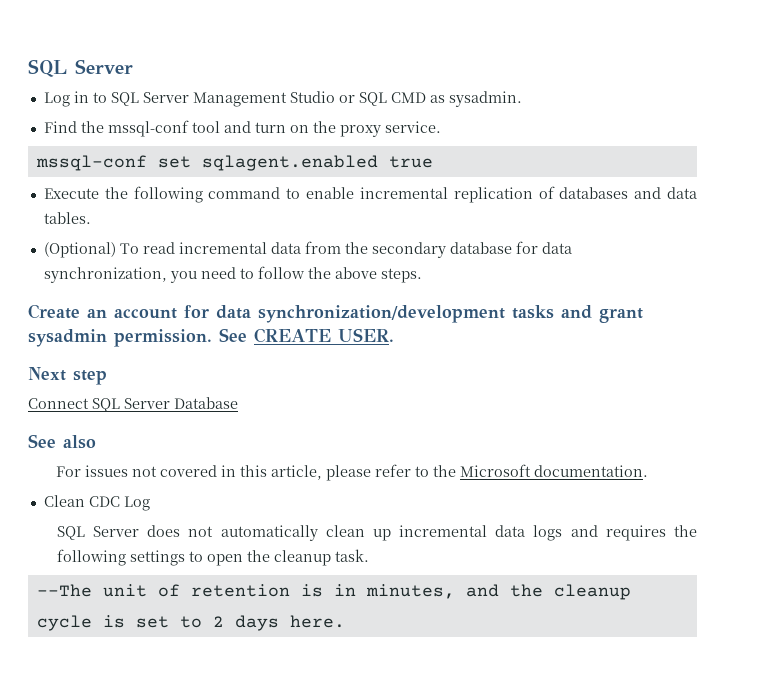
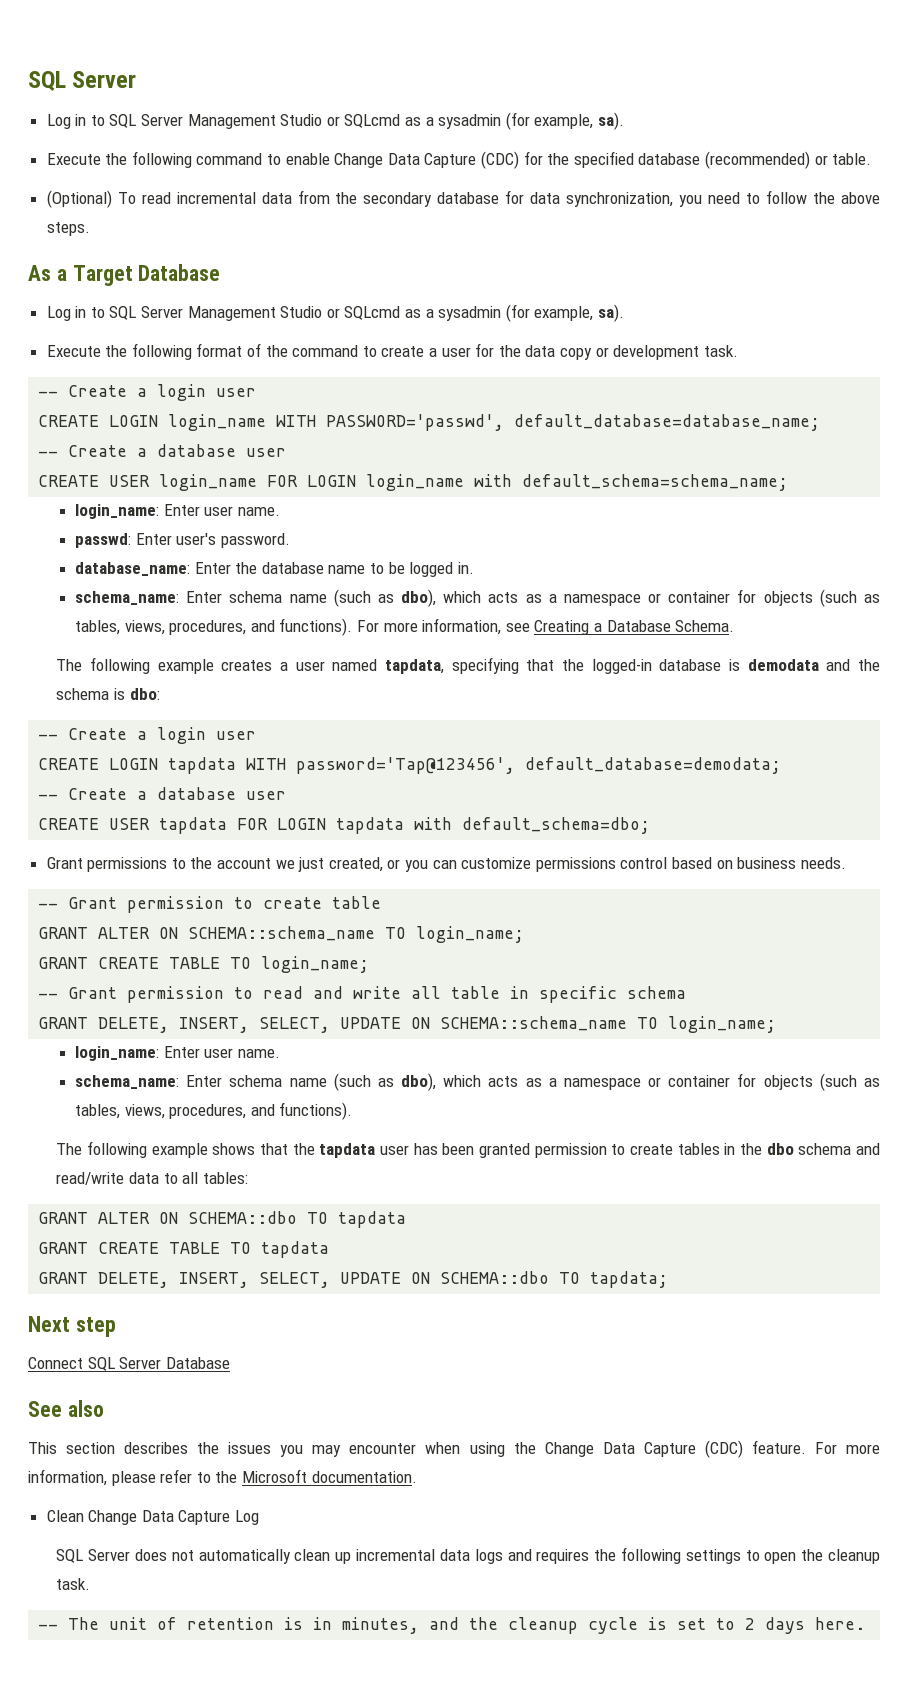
[358,91,522,107] [43,120,441,137] [35,155,433,171] SQL CMD as sysadmin. // Find the mssql-conf tool and turn on the proxy service. // mssql-conf set sqlagent.enabled true -> [344,112,624,130] SQLcmd as a sysadmin (for example, sa).
[359,186,698,203] [43,212,91,224] incremental replication of databases and data tables. -> [334,151,872,169] Change Data Capture (CDC) for the specified database (recommended) or table.
[28,304,643,323] [28,328,394,347] Create an account for data synchronization/development tasks and grant sysadmin permission. See CREATE USER. -> [28,264,221,286] [46,304,624,322] [46,343,738,360] [38,384,257,401] [38,414,821,431] [38,444,287,457] [38,474,789,491] [75,504,280,519] [75,533,290,548] [75,562,474,577] [75,589,880,607] [75,618,735,636] [56,657,881,674] [56,688,160,700] [38,727,257,744] [38,757,782,774] [38,787,287,800] [38,817,651,834] [46,857,846,872] [38,896,382,913] [38,926,525,943] [38,956,370,973] [38,986,687,1003] [38,1016,777,1033] [75,1046,280,1061] [75,1073,880,1091] [75,1102,353,1120] [56,1141,880,1158] [56,1172,248,1185] [38,1211,407,1228] [38,1241,330,1258] [38,1271,669,1288] As a Target Database // Log in to SQL Server Management Studio or SQLcmd as a sysadmin (for example, sa). // Execute the following format of the command to create a user for the data copy or development task. // -- Create a login user // CREATE LOGIN login_name WITH PASSWORD='passwd', default_database=database_name; // -- Create a database user // CREATE USER login_name FOR LOGIN login_name with default_schema=schema_name; // login_name: Enter user name. // passwd: Enter user's password. // database_name: Enter the database name to be logged in. // schema_name: Enter schema name (such as dbo), which acts as a namespace or container for objects (such as tables, views, procedures, and functions). For more information, see Creating a Database Schema. // The following example creates a user named tapdata, specifying that the logged-in database is demodata and the schema is dbo: // -- Create a login user // CREATE LOGIN tapdata WITH password='Tap@123456', default_database=demodata; // -- Create a database user // CREATE USER tapdata FOR LOGIN tapdata with default_schema=dbo; // Grant permissions to the account we just created, or you can customize permissions control based on business needs. // -- Grant permission to create table // GRANT ALTER ON SCHEMA::schema_name TO login_name; // GRANT CREATE TABLE TO login_name; // -- Grant permission to read and write all table in specific schema // GRANT DELETE, INSERT, SELECT, UPDATE ON SCHEMA::schema_name TO login_name; // login_name: Enter user name. // schema_name: Enter schema name (such as dbo), which acts as a namespace or container for objects (such as tables, views, procedures, and functions). // The following example shows that the tapdata user has been granted permission to create tables in the dbo schema and read/write data to all tables: // GRANT ALTER ON SCHEMA::dbo TO tapdata // GRANT CREATE TABLE TO tapdata // GRANT DELETE, INSERT, SELECT, UPDATE ON SCHEMA::dbo TO tapdata;
[56,465,323,480] For issues not covered in this article, -> [28,1440,880,1458] [28,1469,107,1486] This section describes the issues you may encounter when using the Change Data Capture (CDC) feature. For more information,
[88,496,120,507] CDC -> [88,1510,231,1525] Change Data Capture
[36,584,92,597] --The -> [38,1617,100,1630] -- The

